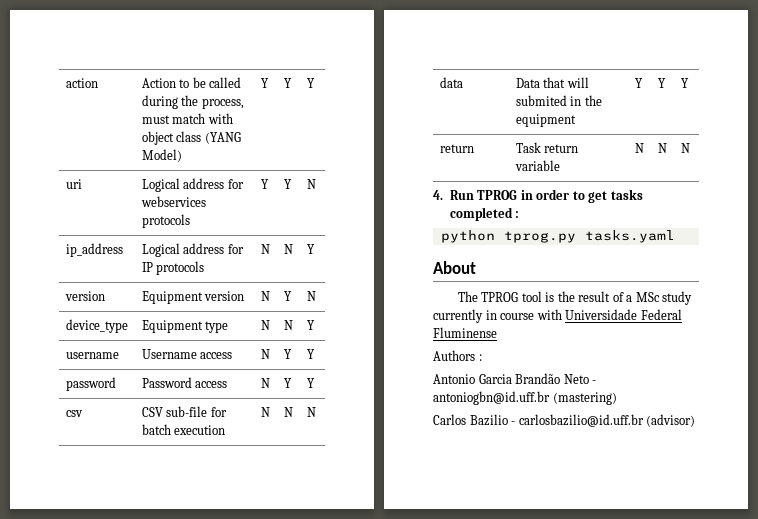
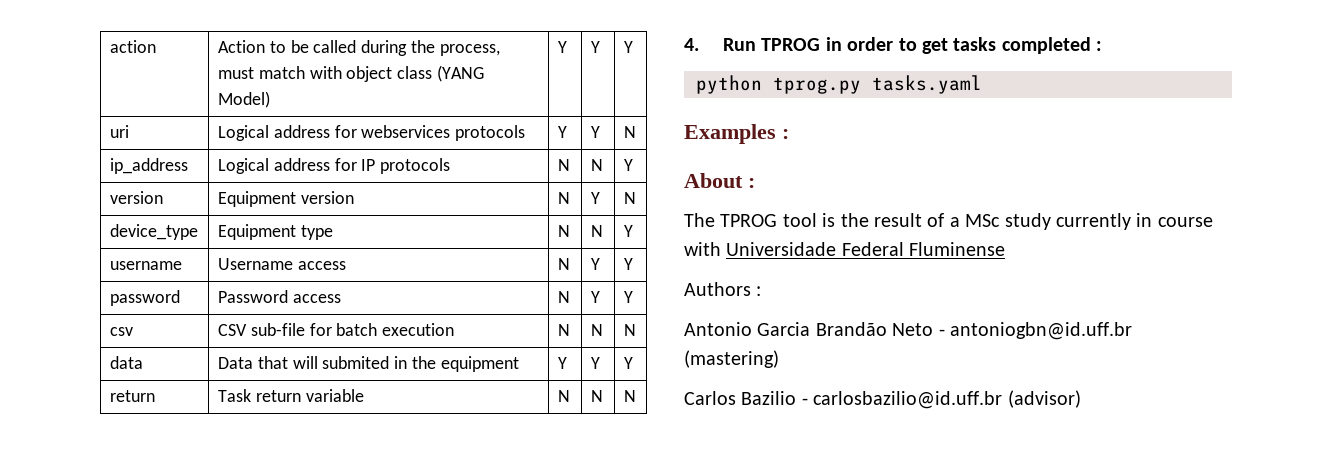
(675, 236) none -> [684,124,789,144] // Examples :
(476, 267) none -> [748,178,755,188] :

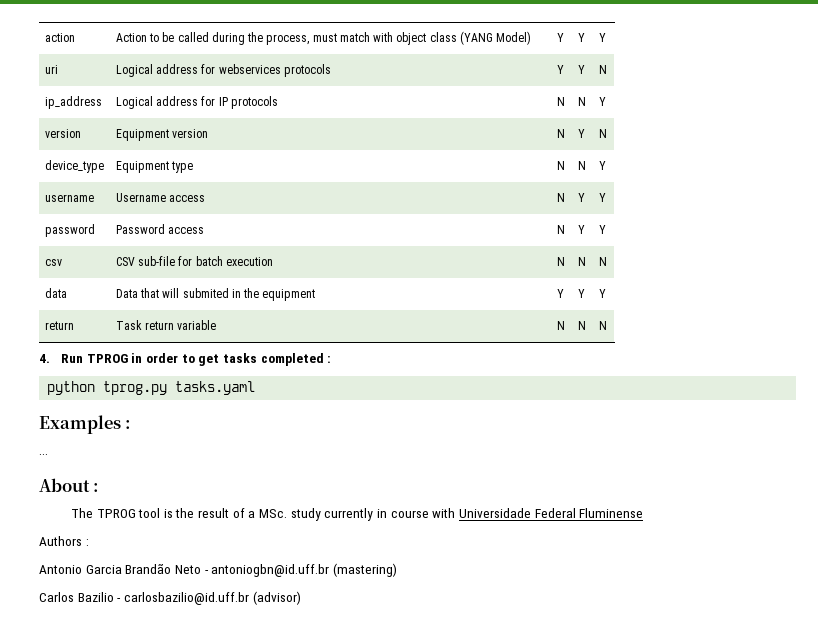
(789, 134) none -> [39,454,48,455] // ...
[965,214,1001,227] MSc -> [259,509,288,518] MSc.

